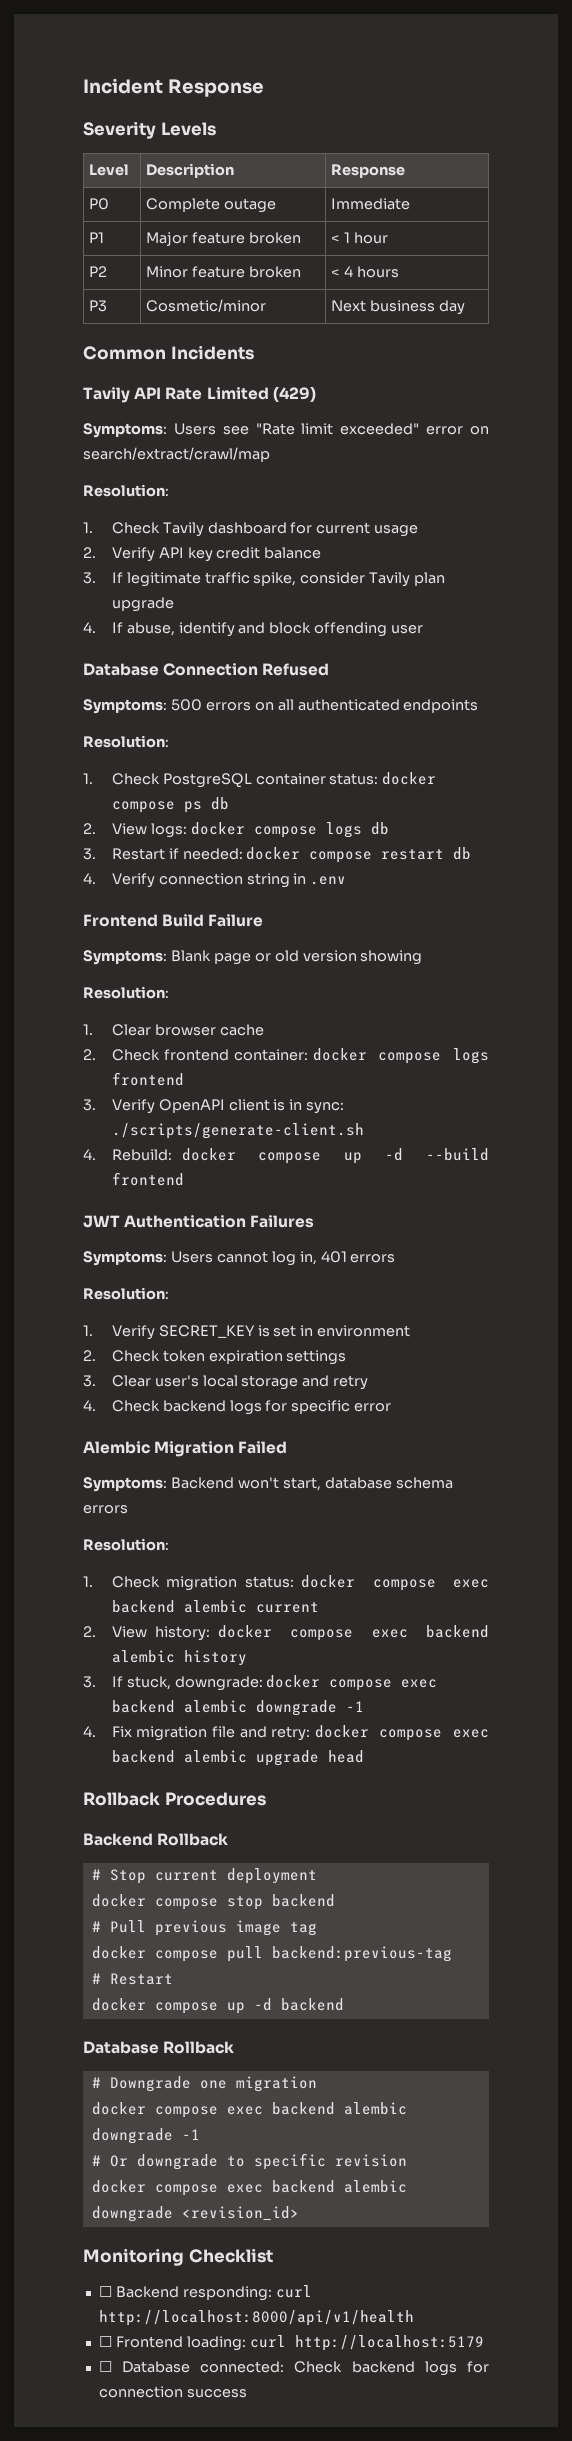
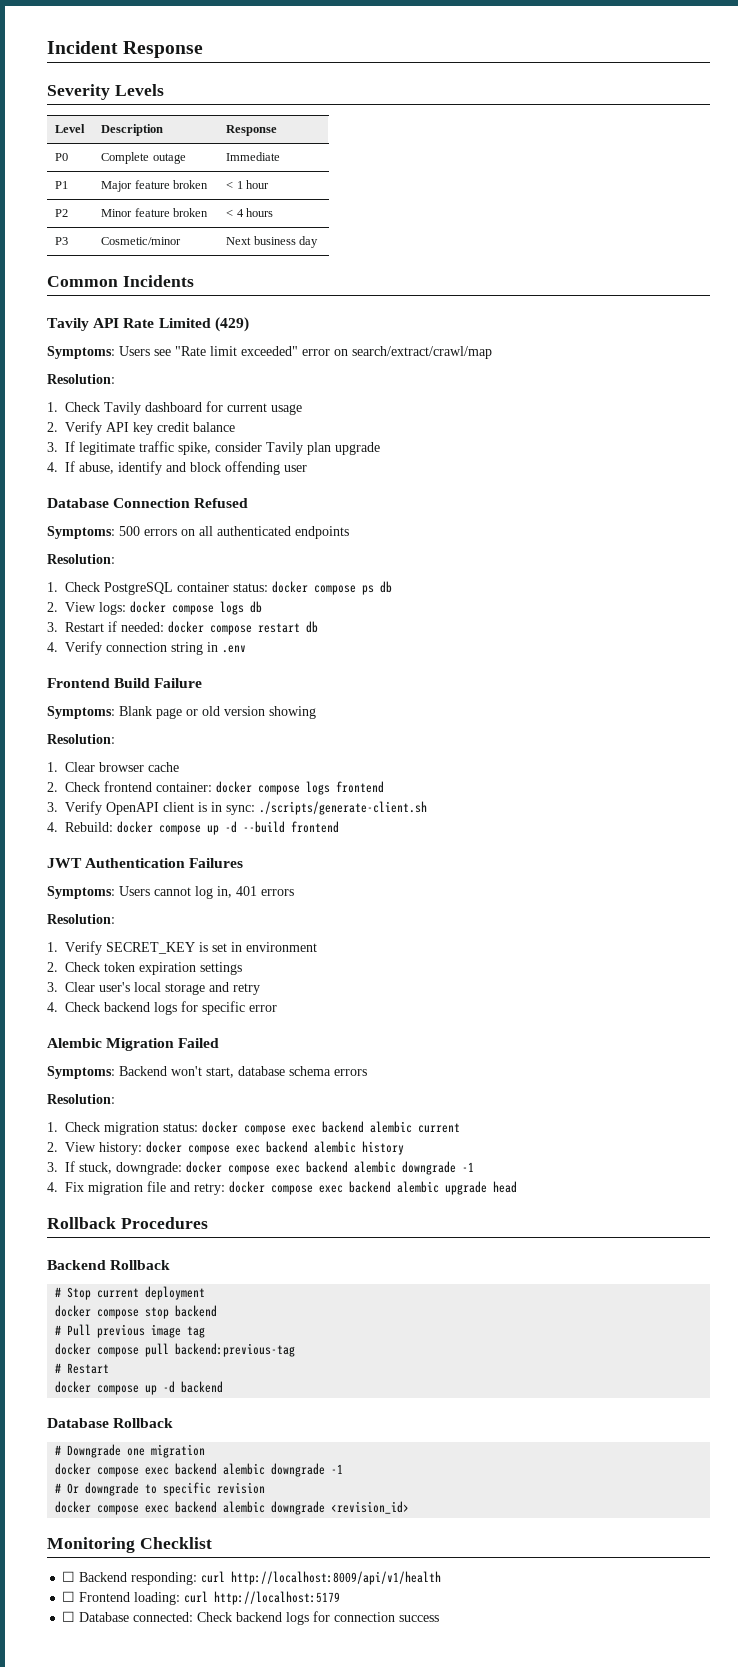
[98,2310,414,2326] http://localhost:8000/api/v1/health -> [231,1571,442,1585] http://localhost:8009/api/v1/health

